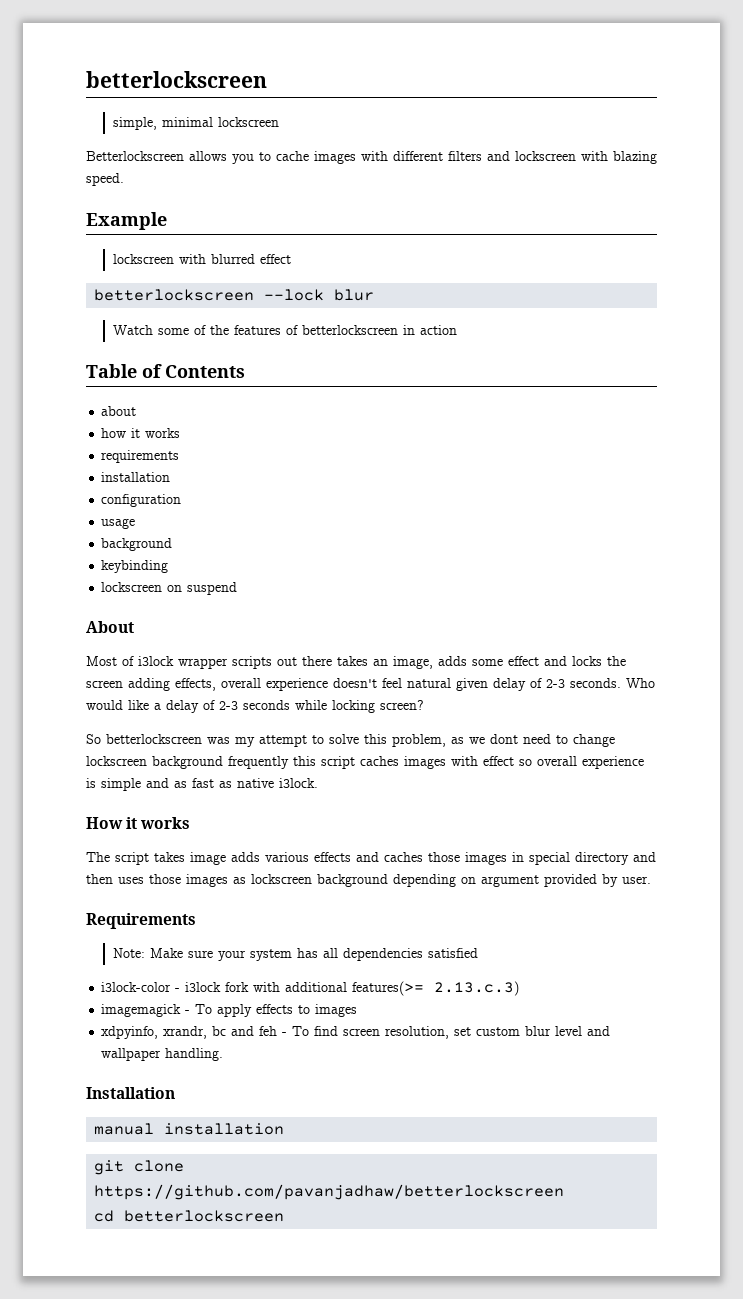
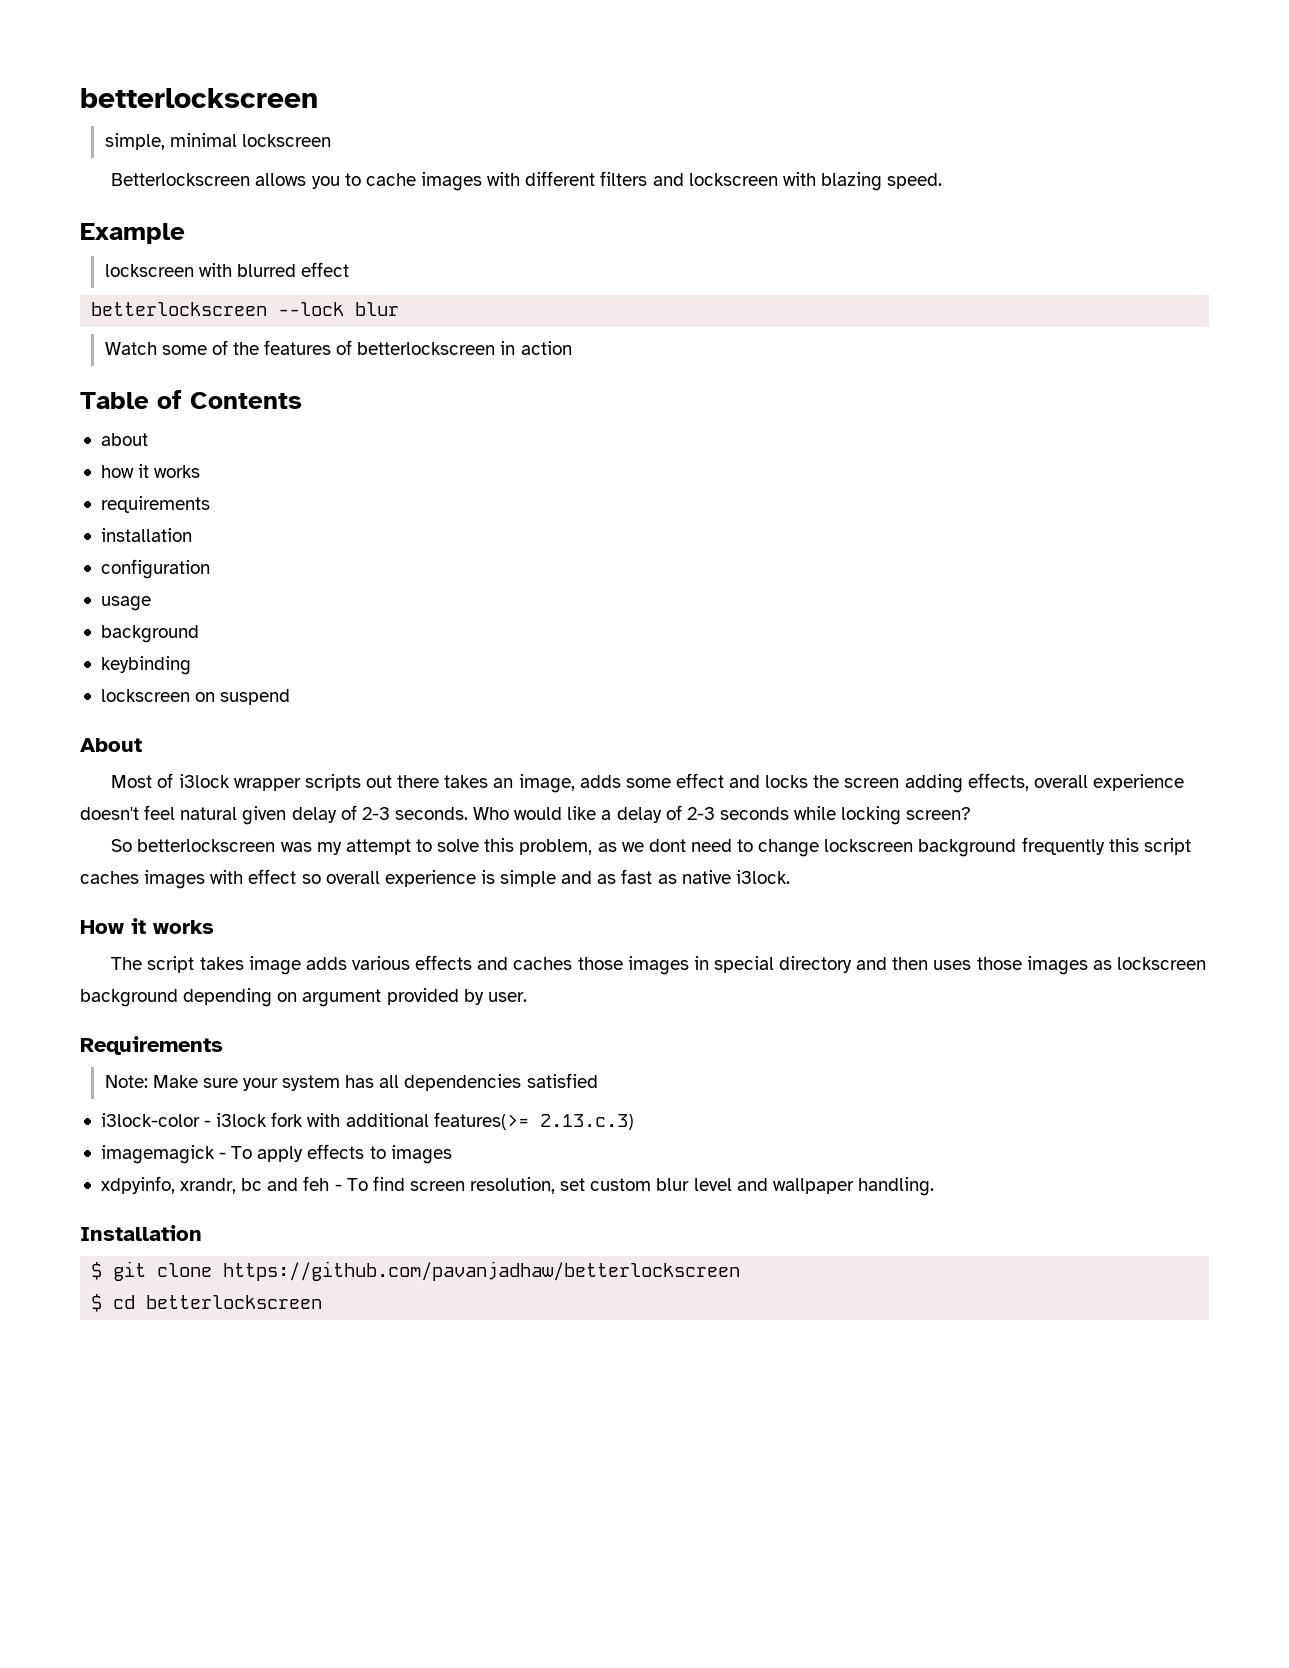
[94,1123,285,1135] manual installation // -> [91,1262,103,1280] $
(565, 1192) none -> [91,1294,103,1312] $

